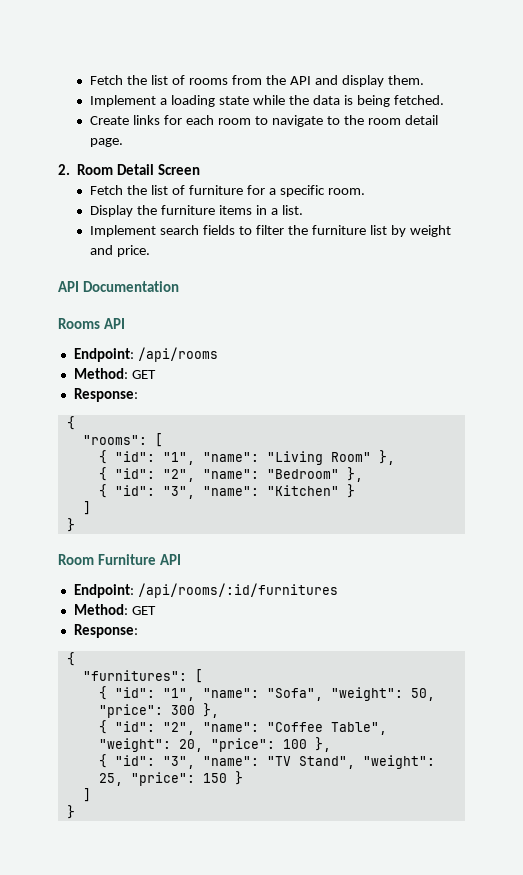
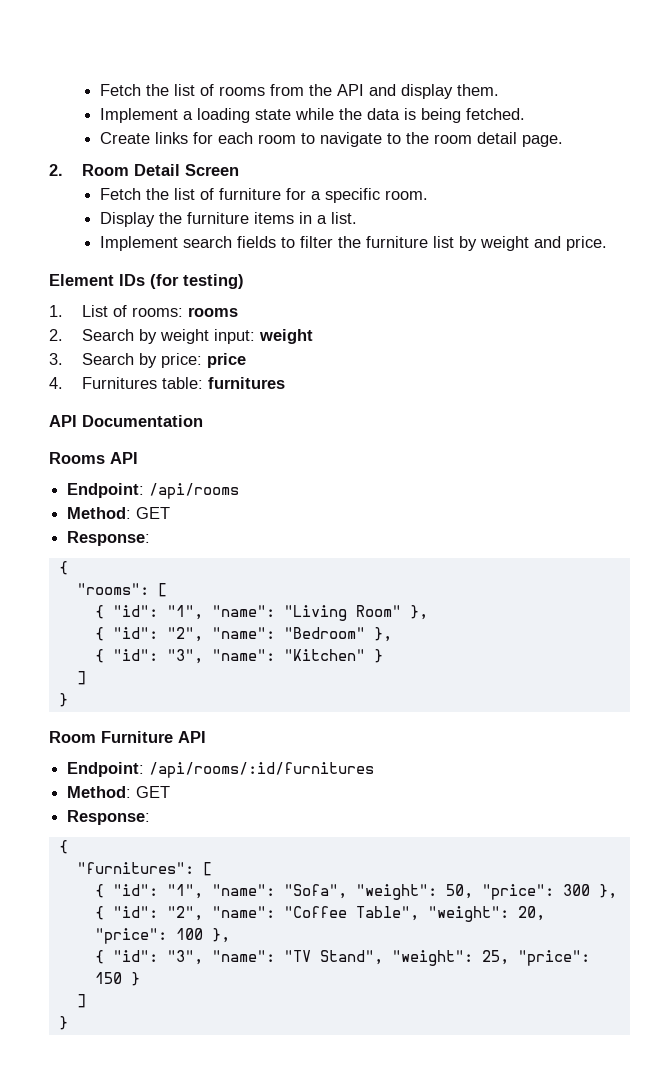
(151, 251) none -> [49,274,244,289] [49,305,238,317] [49,329,313,344] [49,353,246,368] [49,377,285,389] // Element IDs (for testing) // 1. List of rooms: rooms // 2. Search by weight input: weight // 3. Search by price: price // 4. Furnitures table: furnitures

